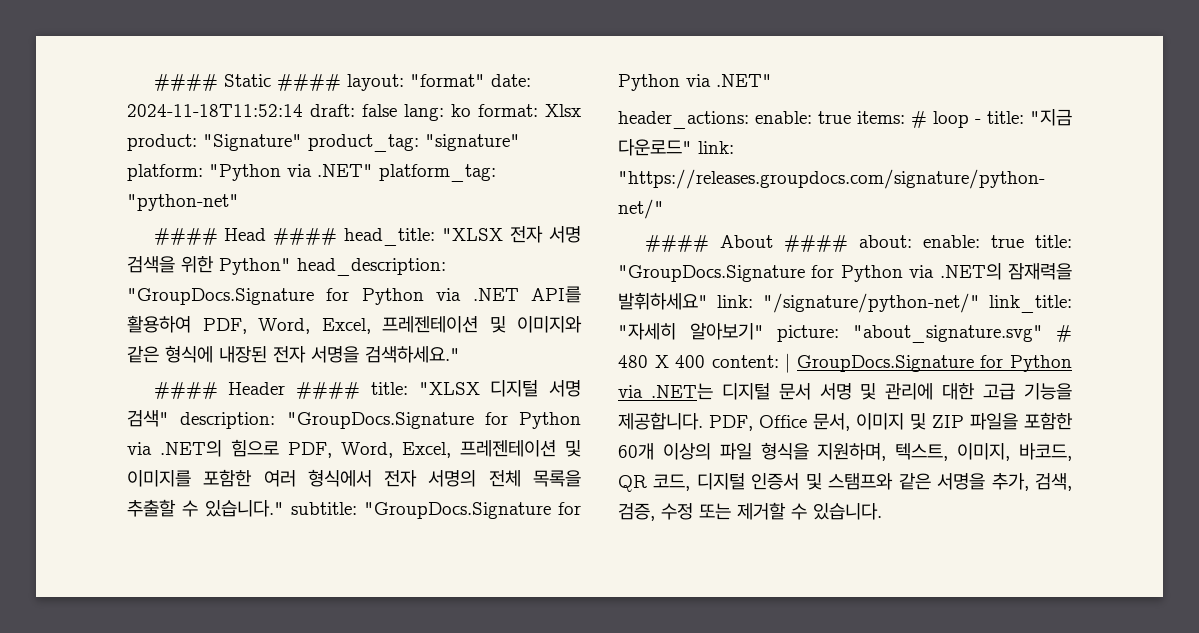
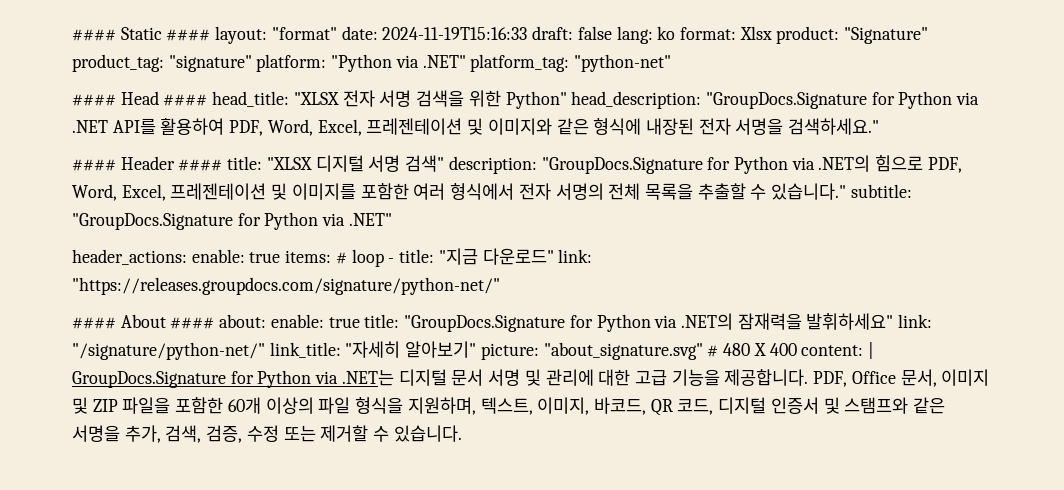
[127,104,303,117] 2024-11-18T11:52:14 -> [382,27,528,40] 2024-11-19T15:16:33

